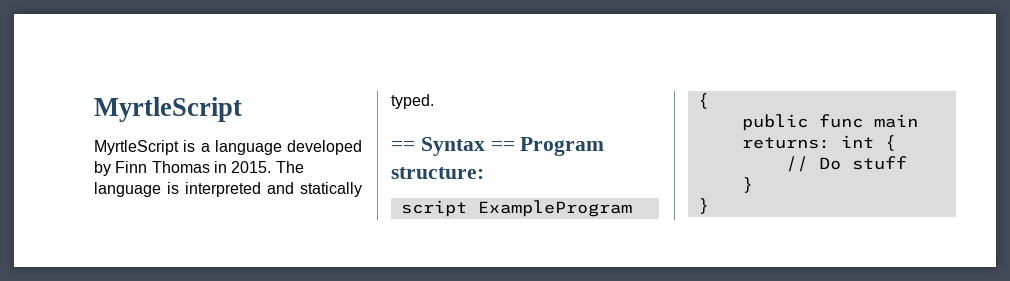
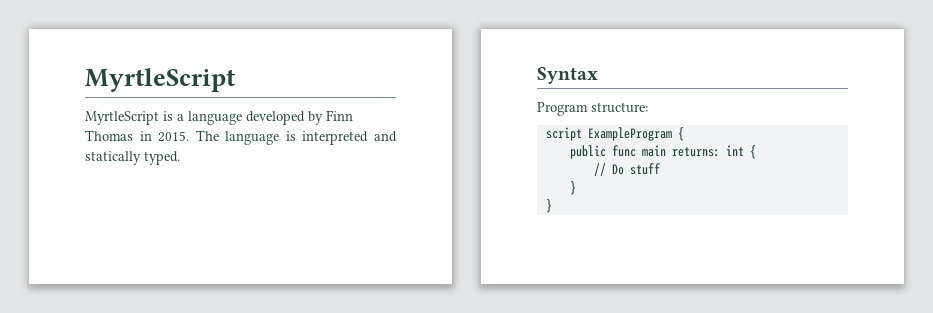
[391,141,415,151] == -> (180, 158) none
[490,141,515,151] == -> (598, 75) //

